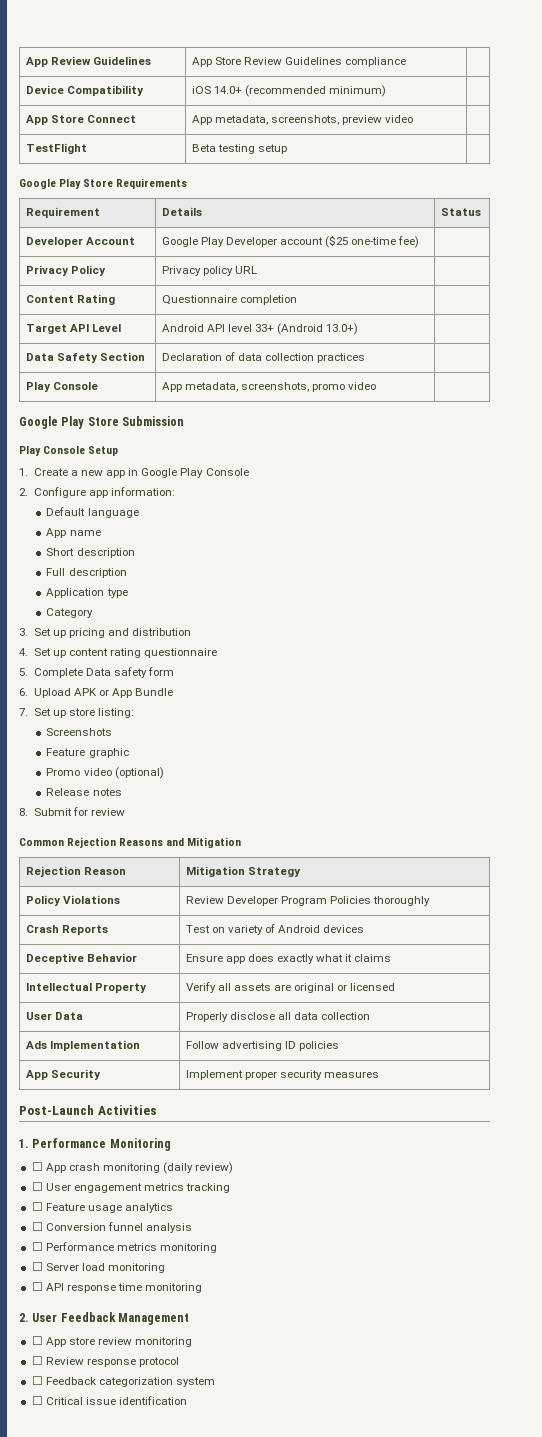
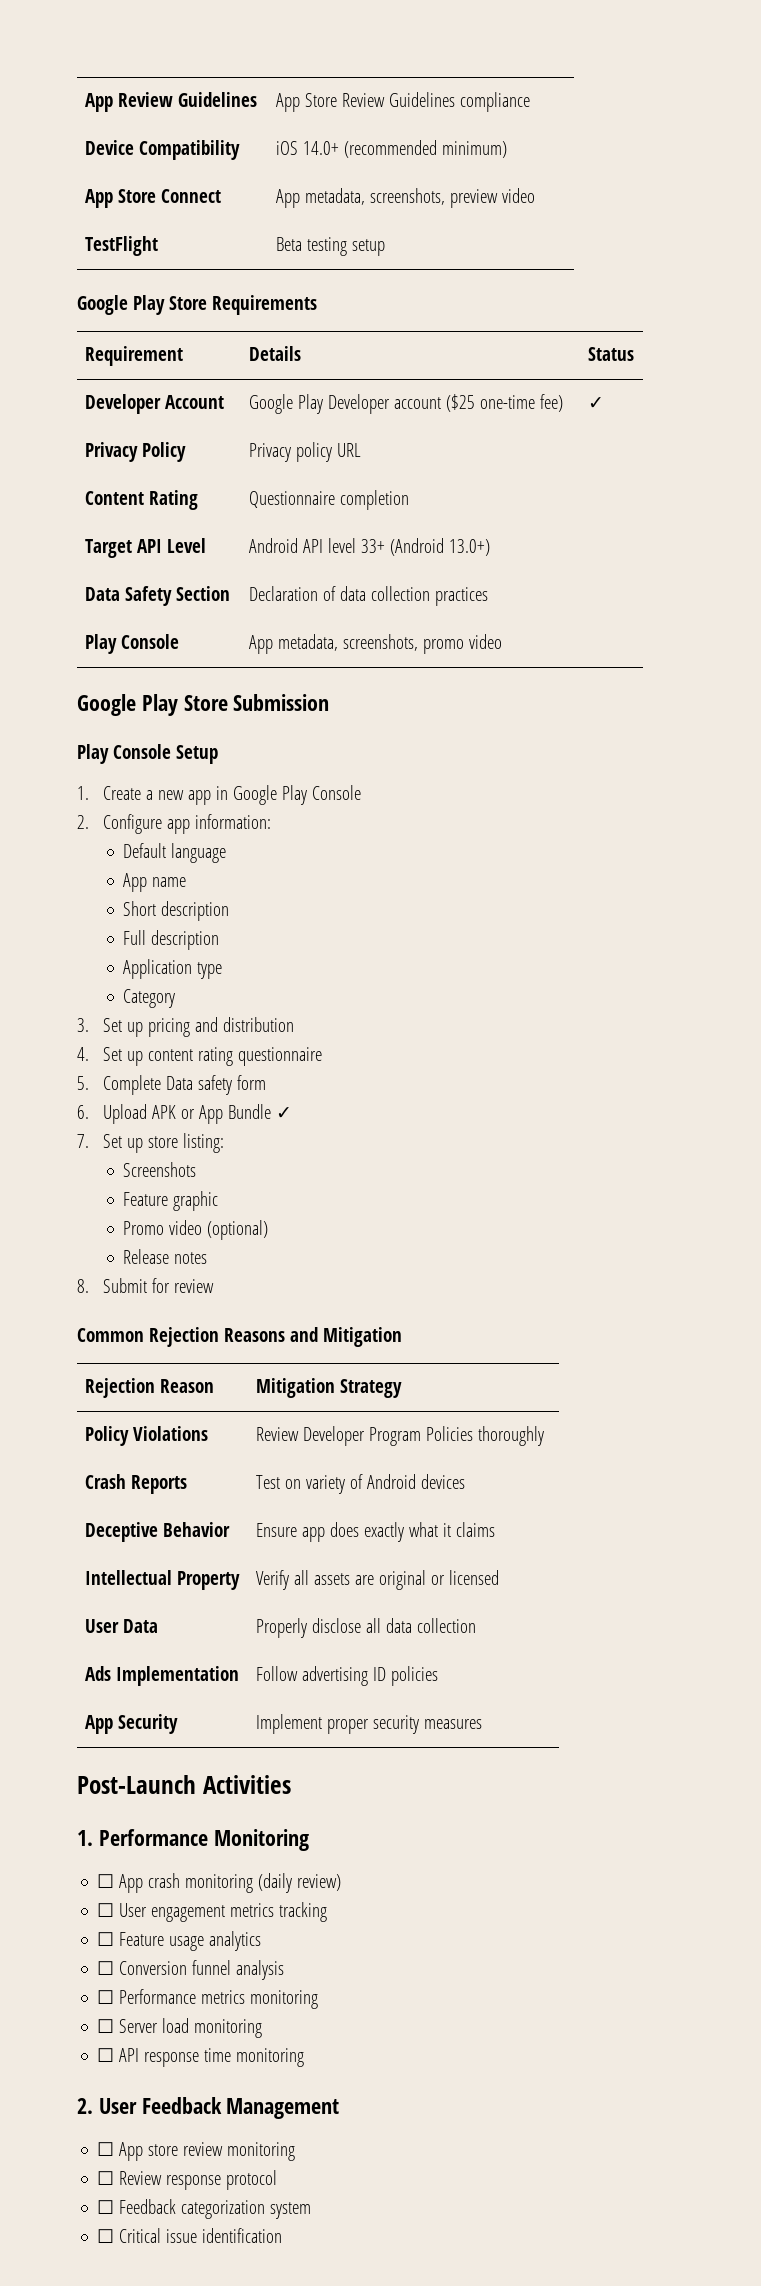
(420, 242) none -> [587,397,604,409] ✓
(174, 692) none -> [275,1107,292,1119] ✓

